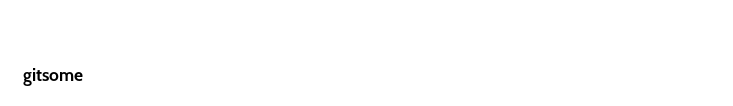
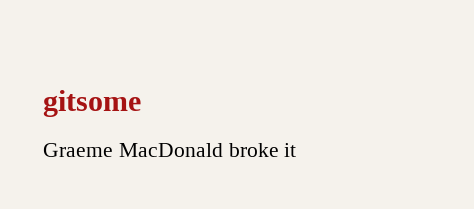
(83, 77) none -> [43,143,297,157] // Graeme MacDonald broke it

